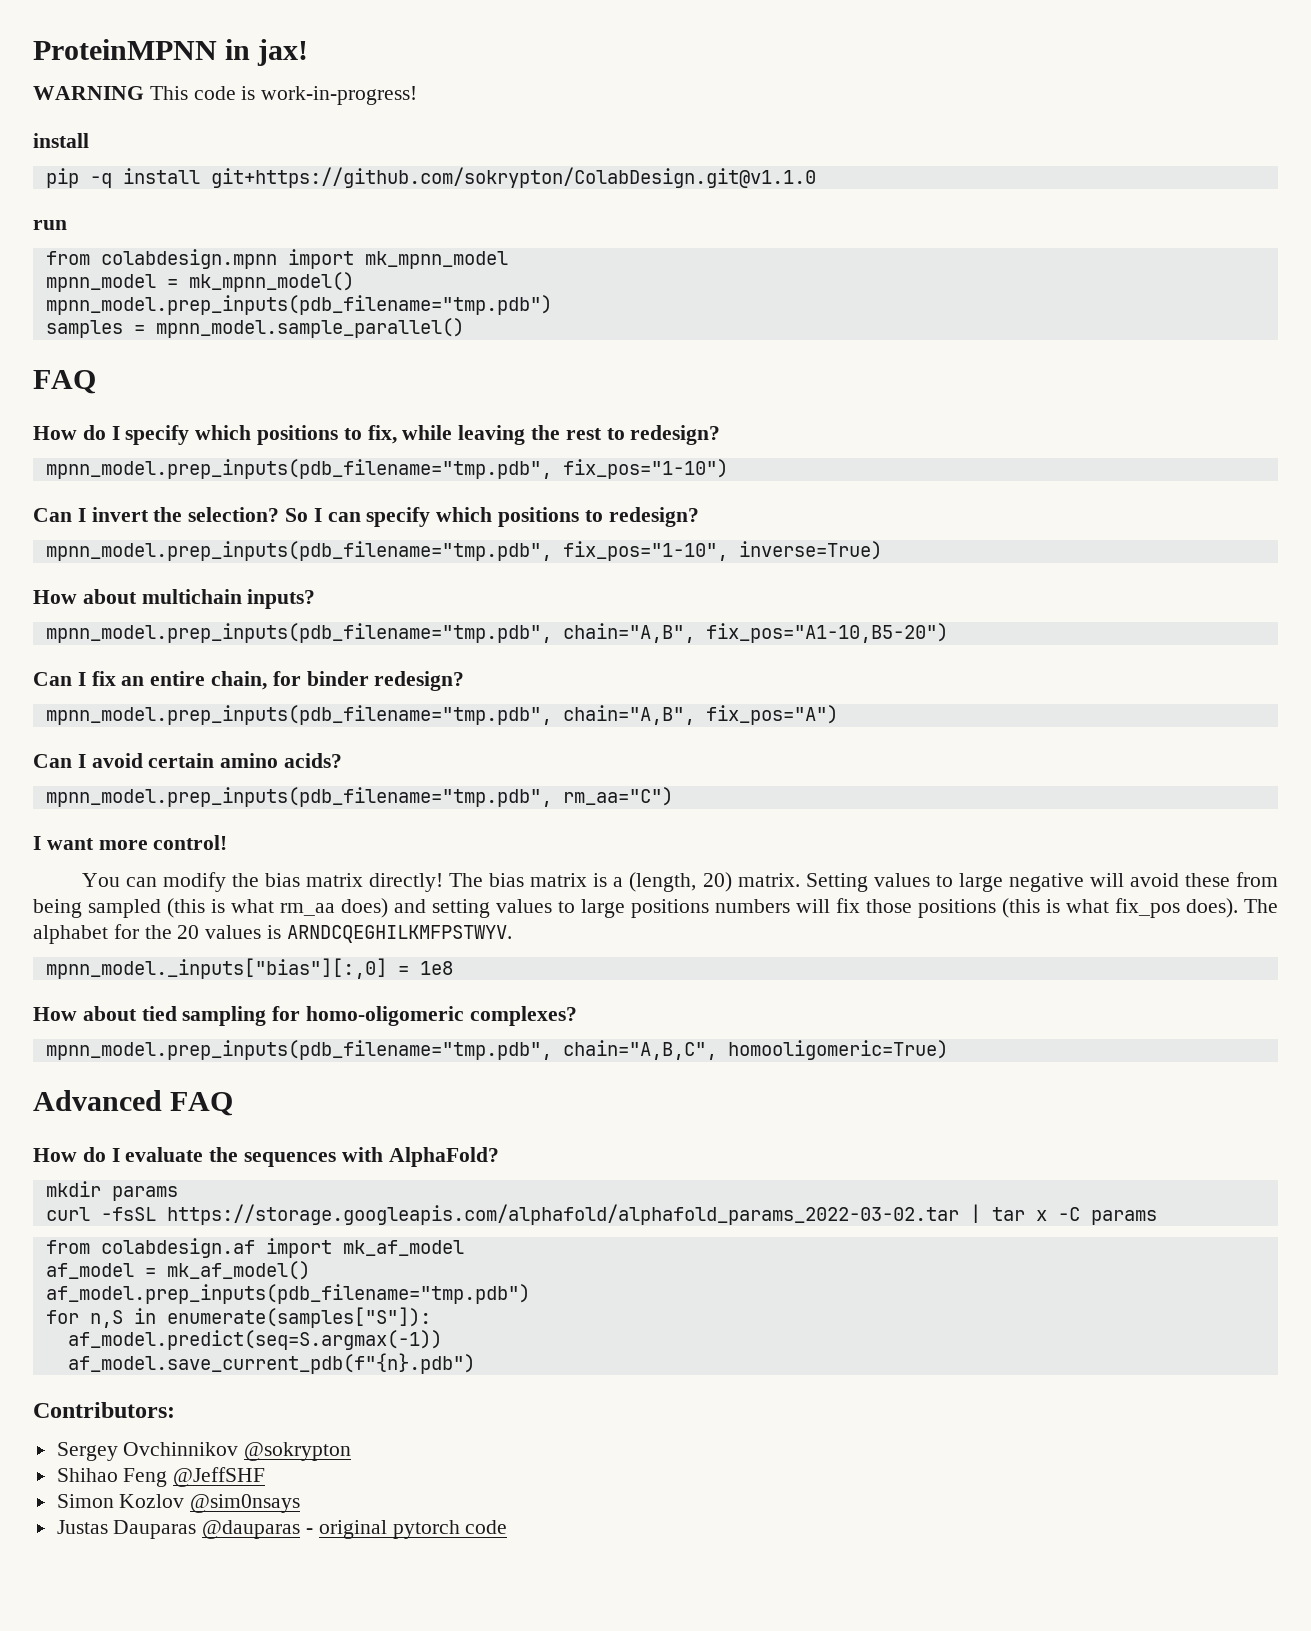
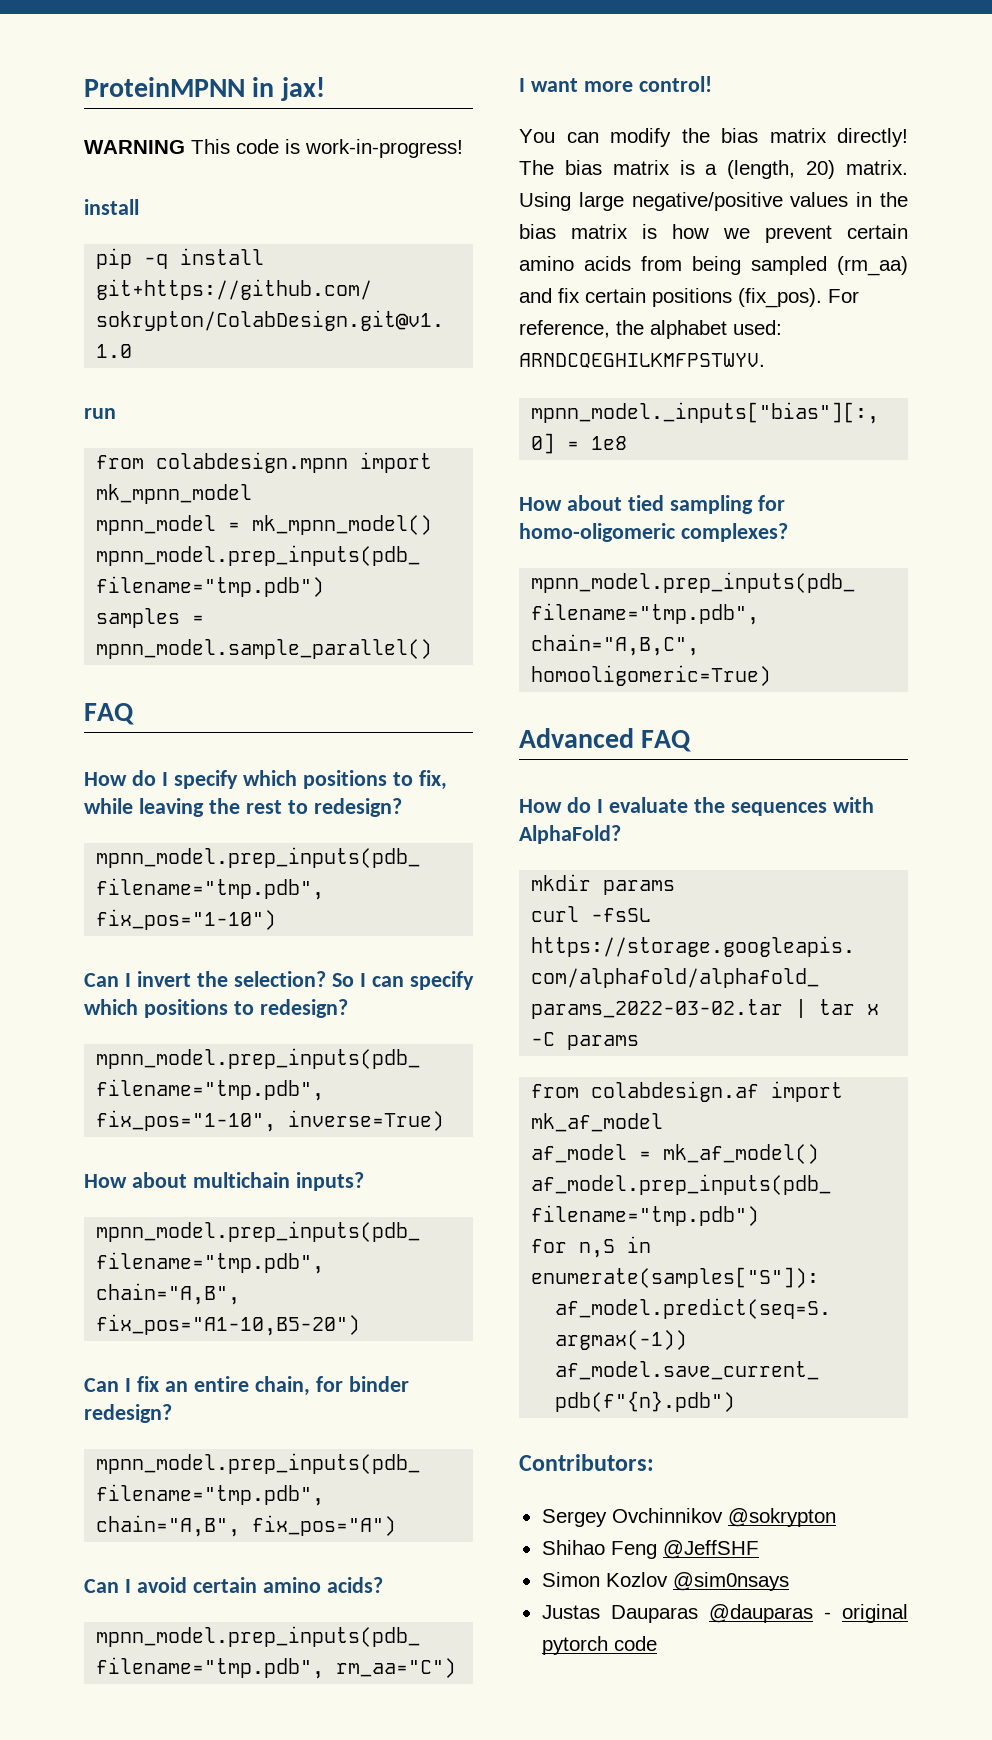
[805,872,1278,892] [33,898,1278,918] [33,924,282,944] Setting values to large negative will avoid these from being sampled (this is what rm_aa does) and setting values to large positions numbers will fix those positions (this is what fix_pos does). The alphabet for the 20 values is -> [519,192,908,211] [519,224,908,243] [519,256,908,276] [519,288,859,308] [519,320,782,339] Using large negative/positive values in the bias matrix is how we prevent certain amino acids from being sampled (rm_aa) and fix certain positions (fix_pos). For reference, the alphabet used:

